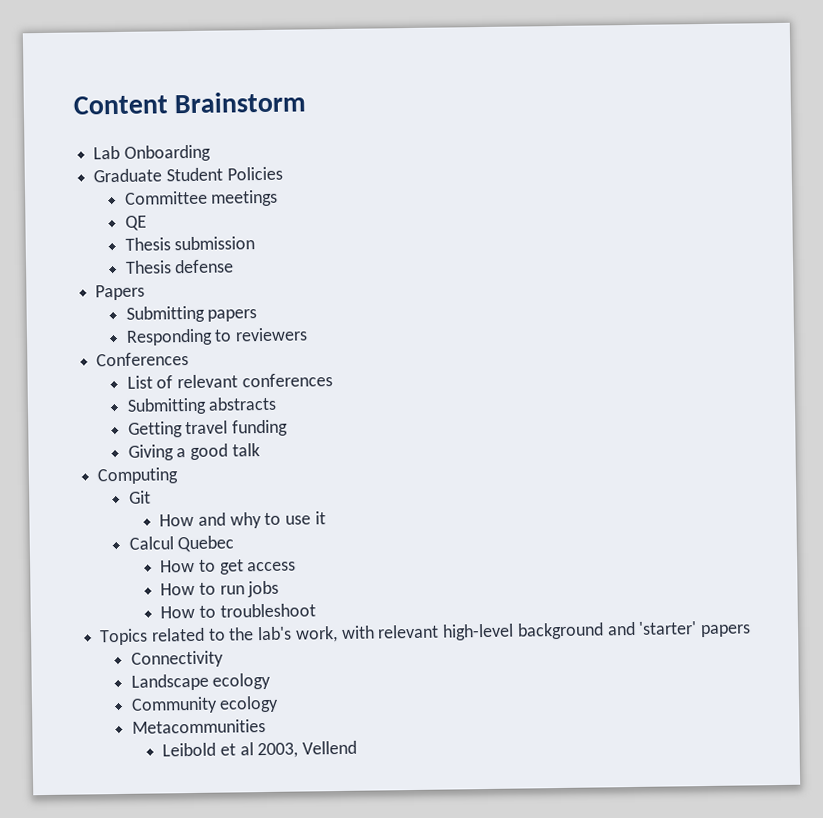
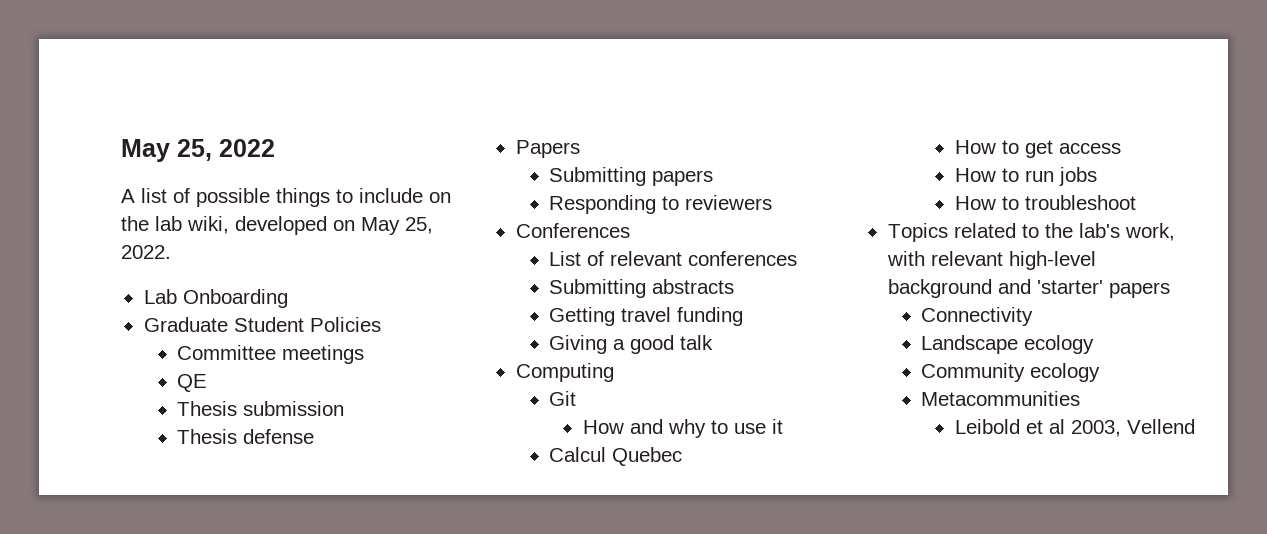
[73,91,307,115] Content Brainstorm -> [121,139,275,162] [121,188,451,207] [121,216,433,235] [121,245,171,259] May 25, 2022 // A list of possible things to include on the lab wiki, developed on May 25, 2022.

